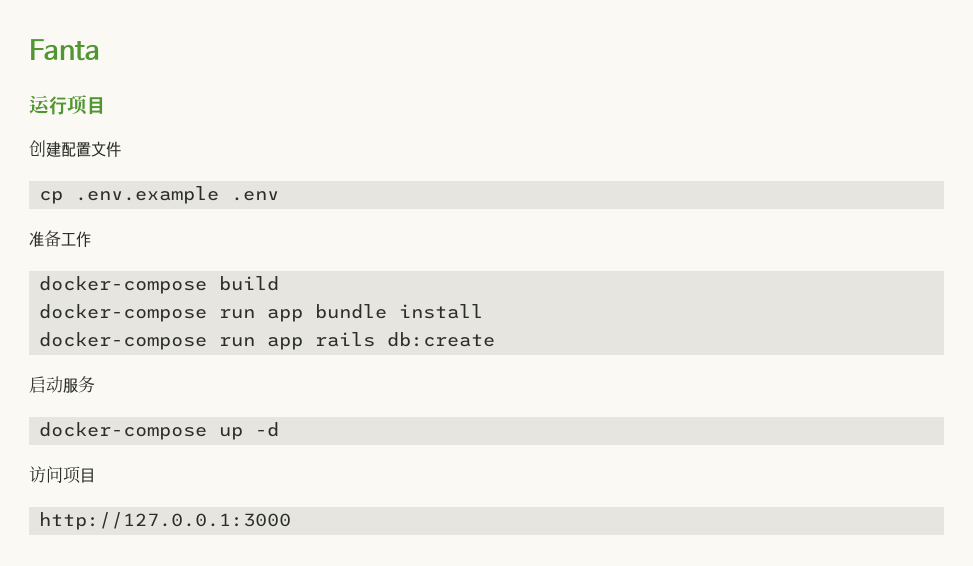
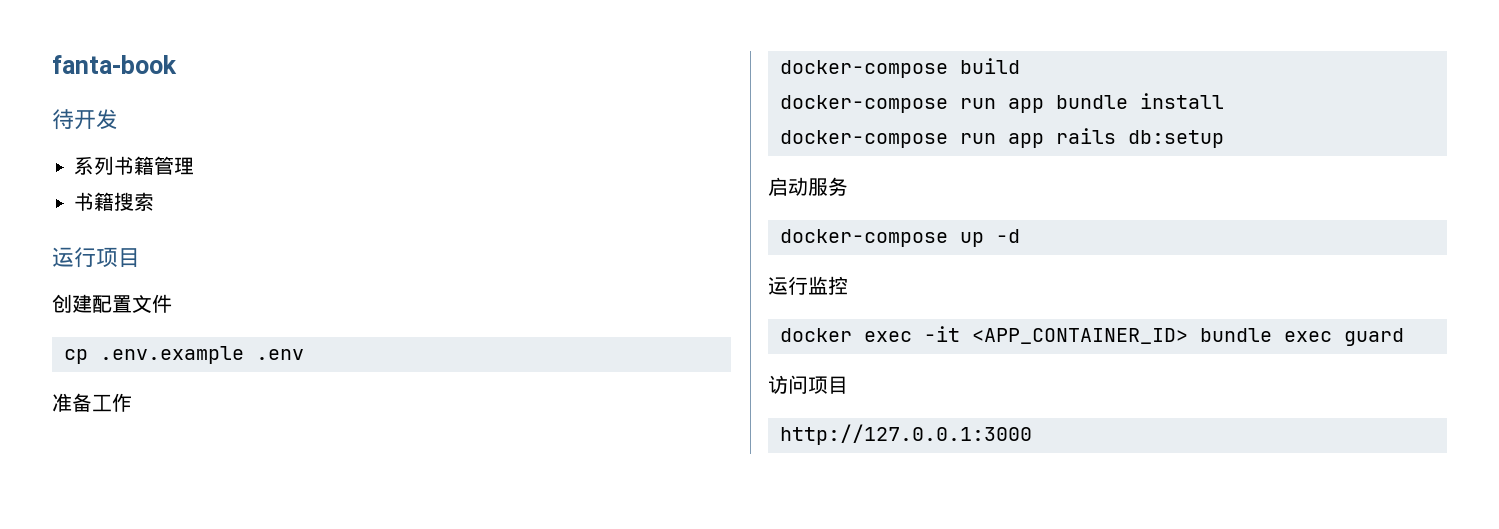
[29,39,100,61] Fanta -> [52,55,177,74] [52,109,118,130] [74,156,194,175] [74,192,154,211] fanta-book // 待开发 // 系列书籍管理 // 书籍搜索
[387,332,496,347] db:create -> [1128,130,1224,148] db:setup
(280, 429) none -> [768,276,848,295] [780,326,1404,346] // 运行监控 // docker exec -it <APP_CONTAINER_ID> bundle exec guard

